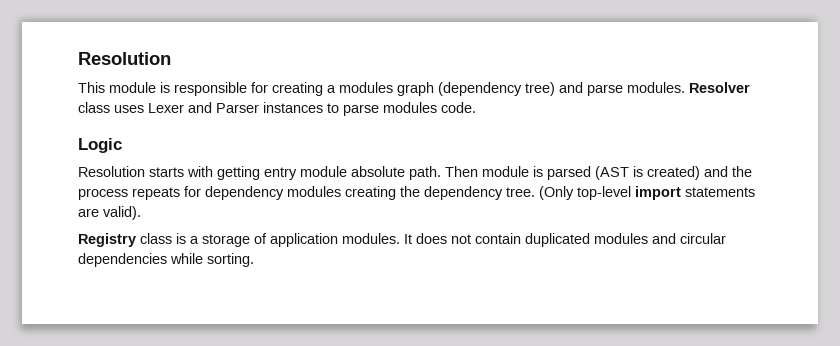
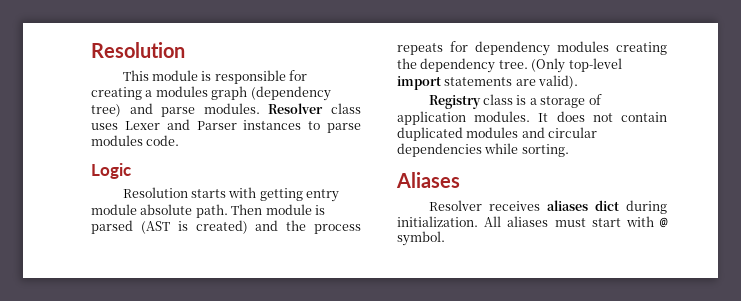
(254, 260) none -> [396,172,460,188] [428,200,667,214] [397,216,668,228] [397,231,445,246] // Aliases // Resolver receives aliases dict during initialization. All aliases must start with @ symbol.

